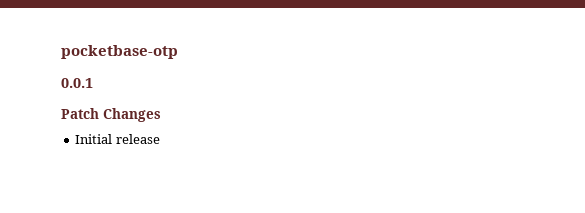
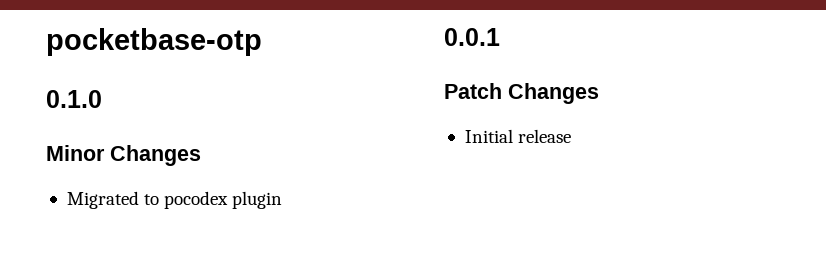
(178, 52) none -> [46,90,102,108] [46,145,201,166] [66,191,283,209] // 0.1.0 // Minor Changes // Migrated to pocodex plugin

